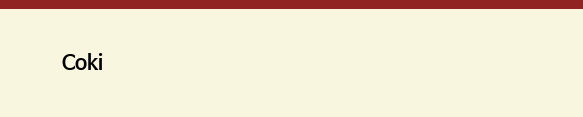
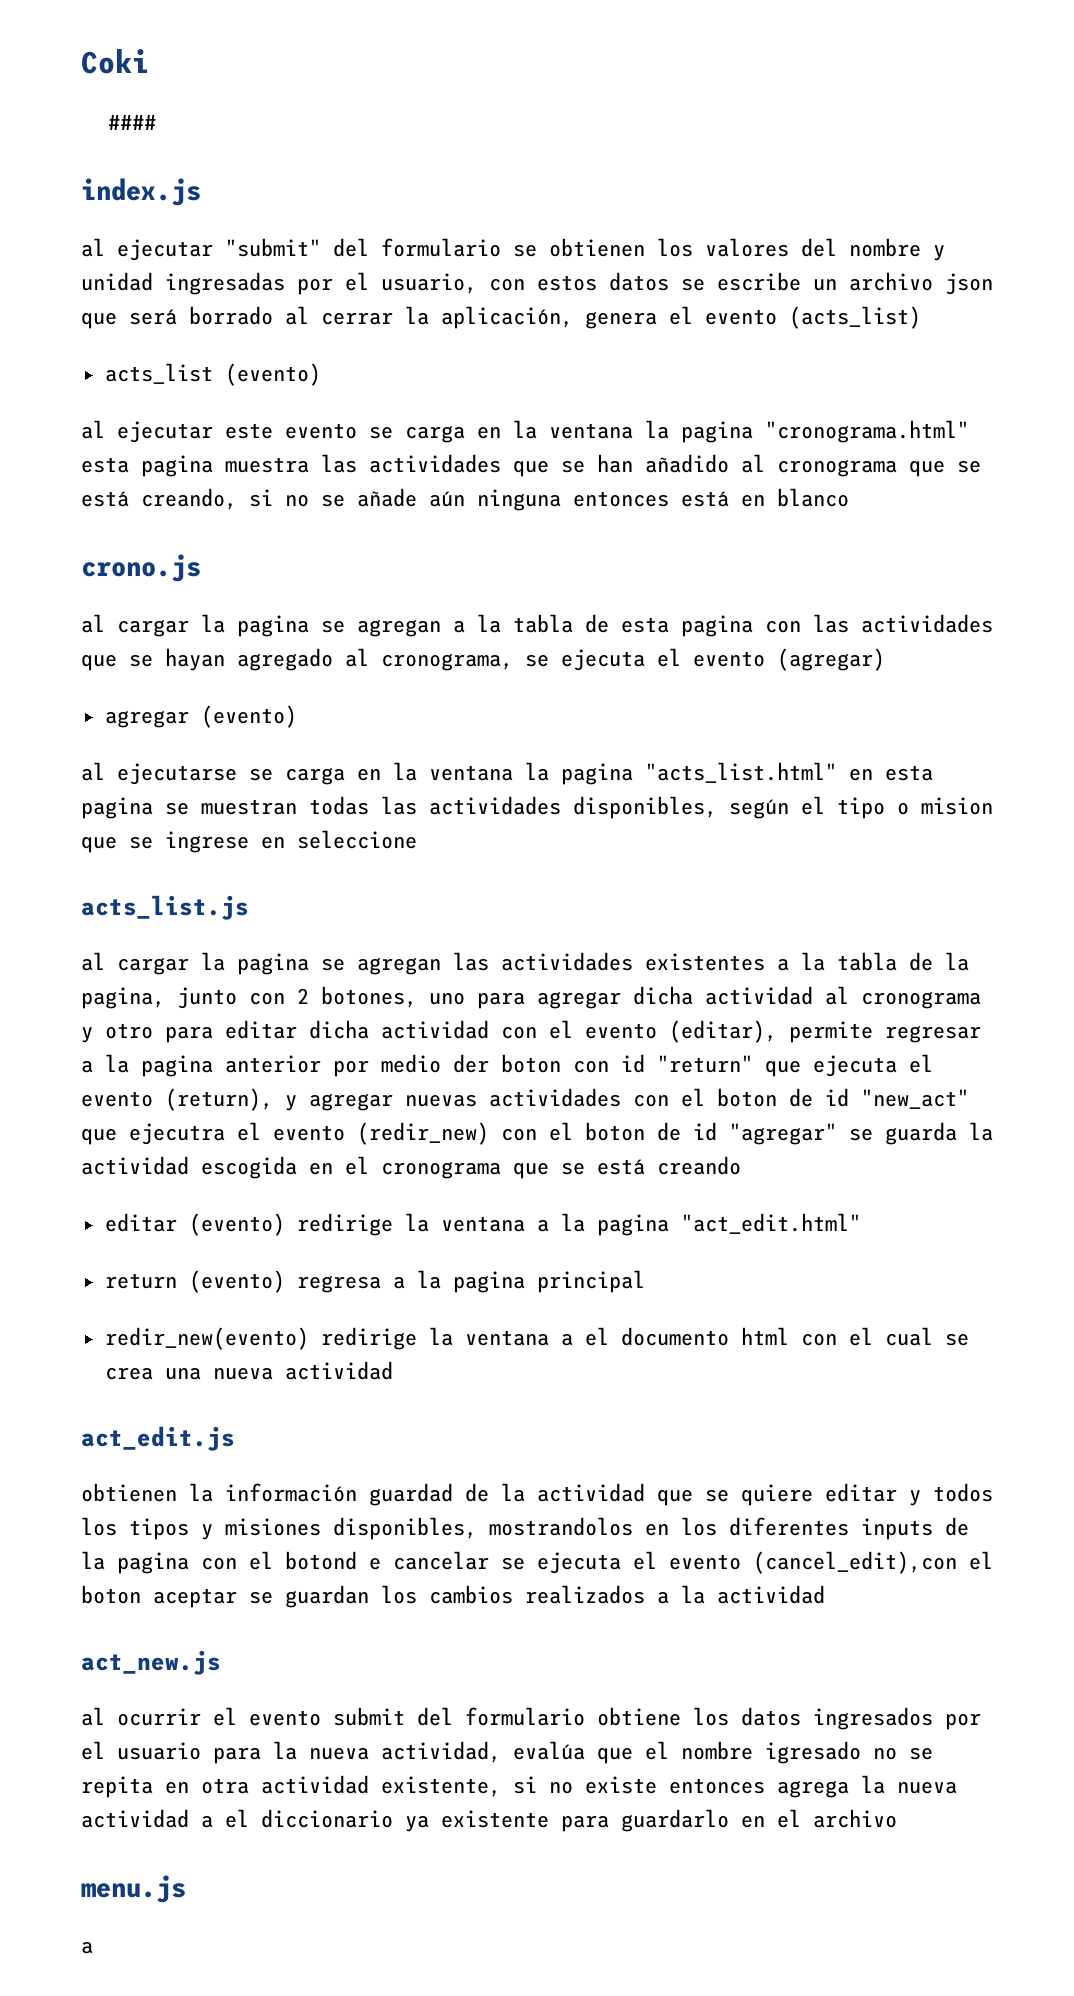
(103, 61) none -> [107,114,156,130] [81,178,201,206] [81,238,945,261] [81,272,993,295] [81,306,921,329] [104,363,321,386] [81,420,969,443] [81,454,981,477] [81,488,849,511] [81,554,201,582] [81,614,993,637] [81,648,885,671] [104,705,297,728] [81,762,933,785] [81,796,993,819] [81,830,417,853] [81,895,249,920] [81,952,969,975] [81,986,981,1009] [81,1020,981,1043] [81,1054,933,1077] [81,1088,969,1111] [81,1122,993,1145] [81,1156,741,1179] [104,1213,861,1236] [104,1270,645,1293] [104,1327,969,1350] [104,1361,393,1380] [81,1426,235,1451] [81,1483,993,1506] [81,1517,969,1540] [81,1551,993,1574] [81,1585,825,1608] [81,1650,221,1675] [81,1707,981,1730] [81,1741,933,1764] [81,1775,957,1798] [81,1809,897,1832] [81,1875,186,1903] [81,1941,93,1954] // #### // index.js // al ejecutar "submit" del formulario se obtienen los valores del nombre y unidad ingresadas por el usuario, con estos datos se escribe un archivo json que será borrado al cerrar la aplicación, genera el evento (acts_list) // acts_list (evento) // al ejecutar este evento se carga en la ventana la pagina "cronograma.html" esta pagina muestra las actividades que se han añadido al cronograma que se está creando, si no se añade aún ninguna entonces está en blanco // crono.js // al cargar la pagina se agregan a la tabla de esta pagina con las actividades que se hayan agregado al cronograma, se ejecuta el evento (agregar) // agregar (evento) // al ejecutarse se carga en la ventana la pagina "acts_list.html" en esta pagina se muestran todas las actividades disponibles, según el tipo o mision que se ingrese en seleccione // acts_list.js // al cargar la pagina se agregan las actividades existentes a la tabla de la pagina, junto con 2 botones, uno para agregar dicha actividad al cronograma y otro para editar dicha actividad con el evento (editar), permite regresar a la pagina anterior por medio der boton con id "return" que ejecuta el evento (return), y agregar nuevas actividades con el boton de id "new_act" que ejecutra el evento (redir_new) con el boton de id "agregar" se guarda la actividad escogida en el cronograma que se está creando // editar (evento) redirige la ventana a la pagina "act_edit.html" // return (evento) regresa a la pagina principal // redir_new(evento) redirige la ventana a el documento html con el cual se crea una nueva actividad // act_edit.js // obtienen la información guardad de la actividad que se quiere editar y todos los tipos y misiones disponibles, mostrandolos en los diferentes inputs de la pagina con el botond e cancelar se ejecuta el evento (cancel_edit),con el boton aceptar se guardan los cambios realizados a la actividad // act_new.js // al ocurrir el evento submit del formulario obtiene los datos ingresados por el usuario para la nueva actividad, evalúa que el nombre igresado no se repita en otra actividad existente, si no existe entonces agrega la nueva actividad a el diccionario ya existente para guardarlo en el archivo // menu.js // a

